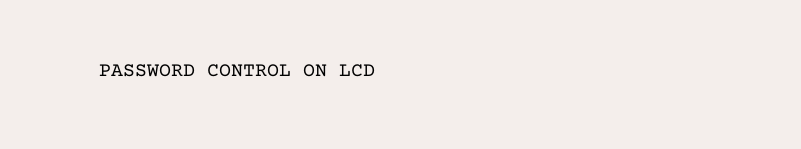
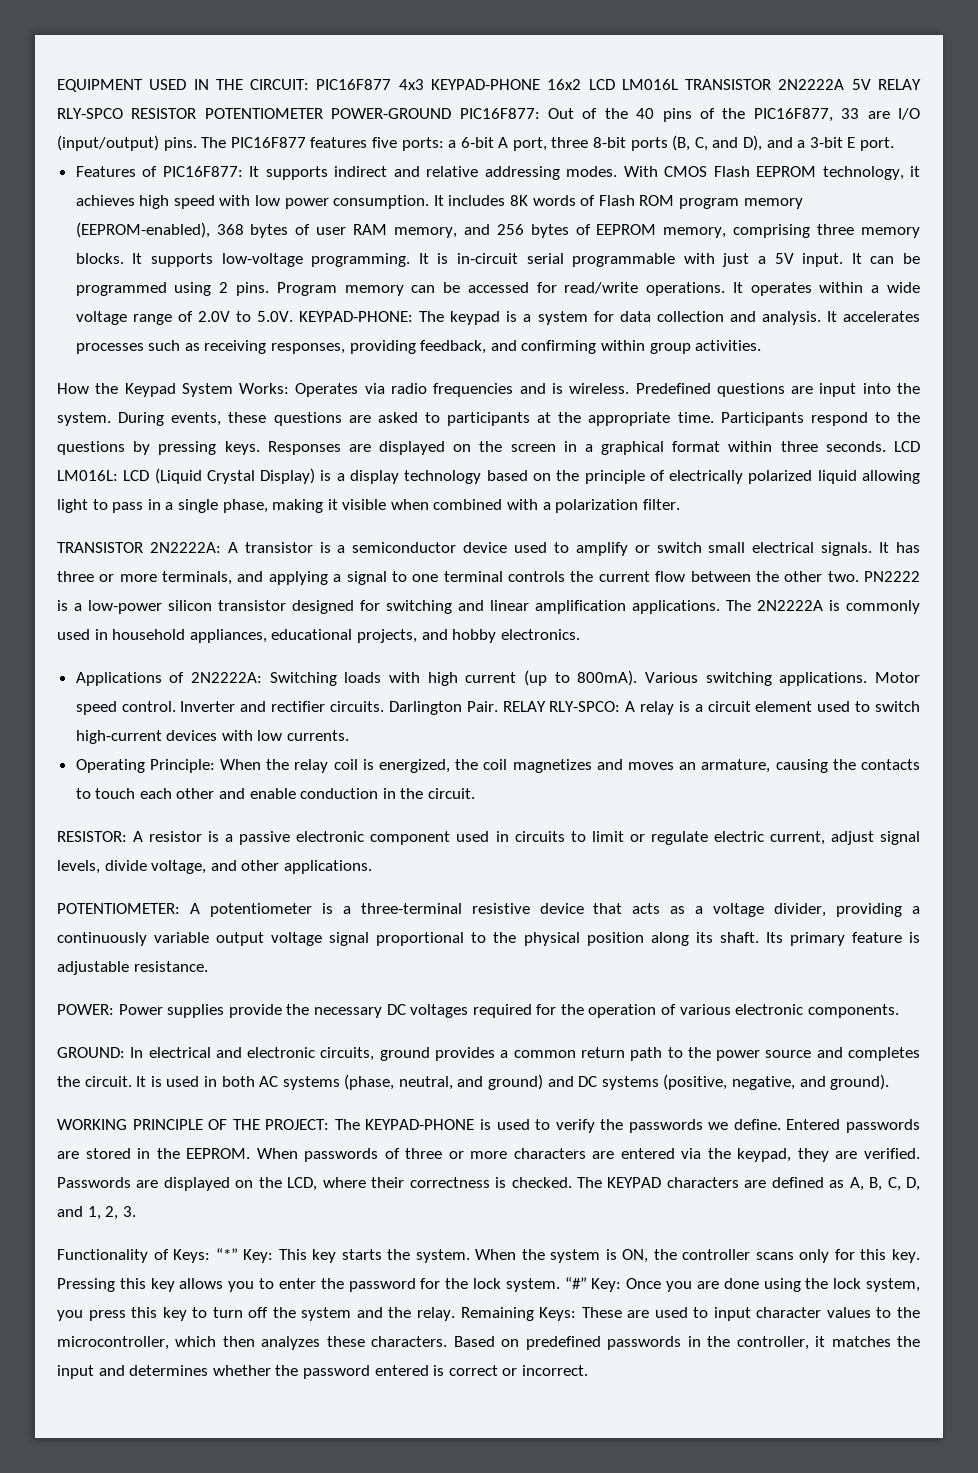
[99,64,375,77] PASSWORD CONTROL ON LCD -> [57,79,922,92] [57,108,920,122] [57,135,894,151] [75,166,921,180] [75,195,803,209] [75,222,920,238] [75,253,921,267] [75,282,920,296] [75,311,920,325] [75,340,762,354] [57,383,920,397] [57,412,920,426] [57,441,920,455] [57,468,920,484] [57,499,680,513] [57,542,920,556] [57,571,920,585] [57,600,920,614] [57,629,580,643] [75,670,920,686] [75,701,921,715] [75,730,350,744] [75,759,921,773] [75,788,476,799] [57,831,920,845] [57,860,372,874] [57,903,920,917] [57,932,920,946] [57,961,208,975] [57,1004,899,1018] [57,1047,920,1061] [57,1074,890,1090] [57,1119,920,1133] [57,1148,920,1162] [57,1177,921,1191] [57,1206,136,1220] [57,1248,920,1263] [57,1277,921,1292] [57,1307,920,1321] [57,1336,920,1350] [57,1365,588,1379] EQUIPMENT USED IN THE CIRCUIT: PIC16F877 4x3 KEYPAD-PHONE 16x2 LCD LM016L TRANSISTOR 2N2222A 5V RELAY RLY-SPCO RESISTOR POTENTIOMETER POWER-GROUND PIC16F877: Out of the 40 pins of the PIC16F877, 33 are I/O (input/output) pins. The PIC16F877 features five ports: a 6-bit A port, three 8-bit ports (B, C, and D), and a 3-bit E port. // Features of PIC16F877: It supports indirect and relative addressing modes. With CMOS Flash EEPROM technology, it achieves high speed with low power consumption. It includes 8K words of Flash ROM program memory (EEPROM-enabled), 368 bytes of user RAM memory, and 256 bytes of EEPROM memory, comprising three memory blocks. It supports low-voltage programming. It is in-circuit serial programmable with just a 5V input. It can be programmed using 2 pins. Program memory can be accessed for read/write operations. It operates within a wide voltage range of 2.0V to 5.0V. KEYPAD-PHONE: The keypad is a system for data collection and analysis. It accelerates processes such as receiving responses, providing feedback, and confirming within group activities. // How the Keypad System Works: Operates via radio frequencies and is wireless. Predefined questions are input into the system. During events, these questions are asked to participants at the appropriate time. Participants respond to the questions by pressing keys. Responses are displayed on the screen in a graphical format within three seconds. LCD LM016L: LCD (Liquid Crystal Display) is a display technology based on the principle of electrically polarized liquid allowing light to pass in a single phase, making it visible when combined with a polarization filter. // TRANSISTOR 2N2222A: A transistor is a semiconductor device used to amplify or switch small electrical signals. It has three or more terminals, and applying a signal to one terminal controls the current flow between the other two. PN2222 is a low-power silicon transistor designed for switching and linear amplification applications. The 2N2222A is commonly used in household appliances, educational projects, and hobby electronics. // Applications of 2N2222A: Switching loads with high current (up to 800mA). Various switching applications. Motor speed control. Inverter and rectifier circuits. Darlington Pair. RELAY RLY-SPCO: A relay is a circuit element used to switch high-current devices with low currents. // Operating Principle: When the relay coil is energized, the coil magnetizes and moves an armature, causing the contacts to touch each other and enable conduction in the circuit. // RESISTOR: A resistor is a passive electronic component used in circuits to limit or regulate electric current, adjust signal levels, divide voltage, and other applications. // POTENTIOMETER: A potentiometer is a three-terminal resistive device that acts as a voltage divider, providing a continuously variable output voltage signal proportional to the physical position along its shaft. Its primary feature is adjustable resistance. // POWER: Power supplies provide the necessary DC voltages required for the operation of various electronic components. // GROUND: In electrical and electronic circuits, ground provides a common return path to the power source and completes the circuit. It is used in both AC systems (phase, neutral, and ground) and DC systems (positive, negative, and ground). // WORKING PRINCIPLE OF THE PROJECT: The KEYPAD-PHONE is used to verify the passwords we define. Entered passwords are stored in the EEPROM. When passwords of three or more characters are entered via the keypad, they are verified. Passwords are displayed on the LCD, where their correctness is checked. The KEYPAD characters are defined as A, B, C, D, and 1, 2, 3. // Functionality of Keys: “*” Key: This key starts the system. When the system is ON, the controller scans only for this key. Pressing this key allows you to enter the password for the lock system. “#” Key: Once you are done using the lock system, you press this key to turn off the system and the relay. Remaining Keys: These are used to input character values to the microcontroller, which then analyzes these characters. Based on predefined passwords in the controller, it matches the input and determines whether the password entered is correct or incorrect.

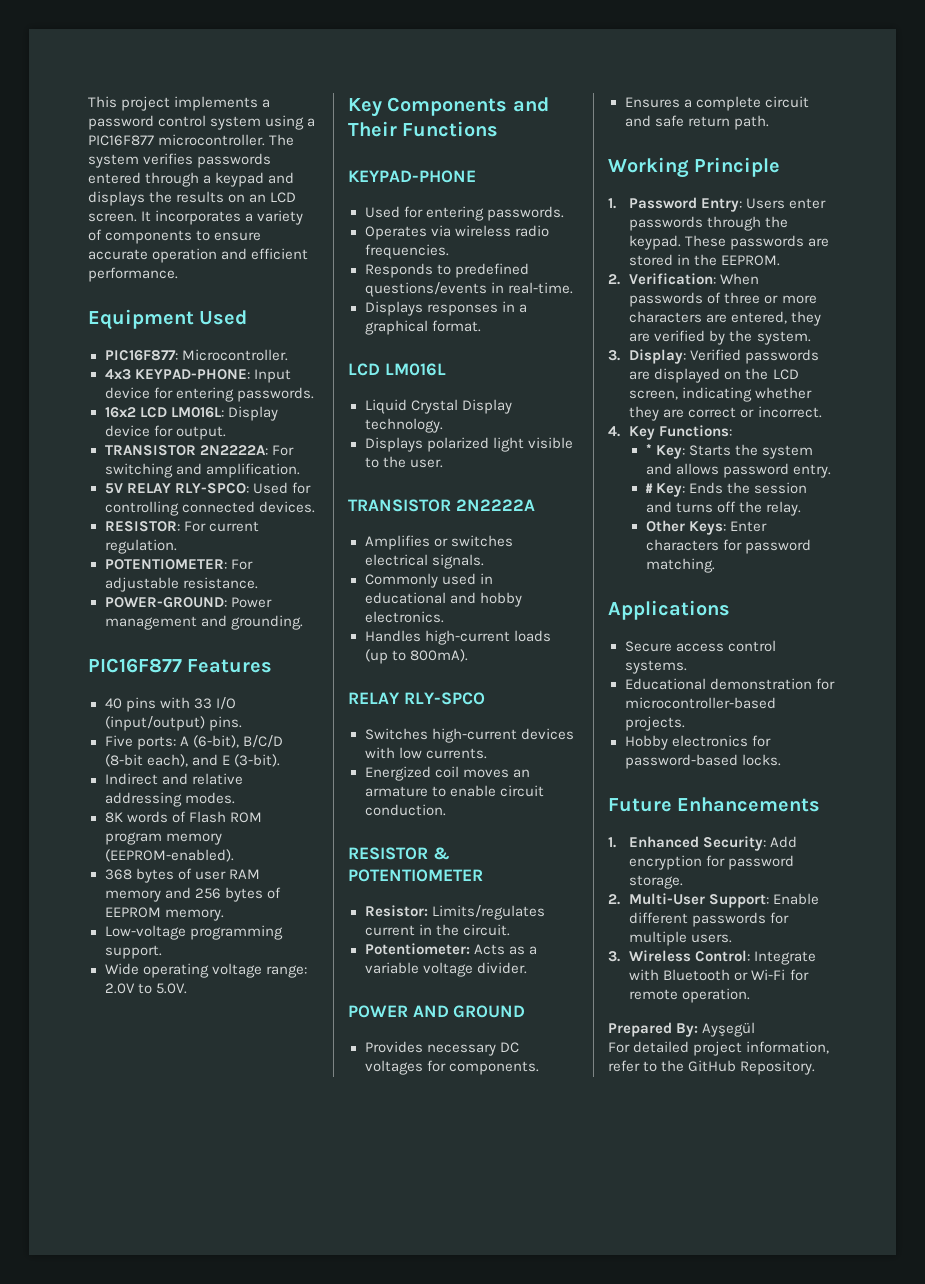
[57,79,922,92] [57,108,920,122] [57,135,894,151] [75,166,921,180] [75,195,506,209] EQUIPMENT USED IN THE CIRCUIT: PIC16F877 4x3 KEYPAD-PHONE 16x2 LCD LM016L TRANSISTOR 2N2222A 5V RELAY RLY-SPCO RESISTOR POTENTIOMETER POWER-GROUND PIC16F877: Out of the 40 pins of the PIC16F877, 33 are I/O (input/output) pins. The PIC16F877 features five ports: a 6-bit A port, three 8-bit ports (B, C, and D), and a 3-bit E port. // Features of PIC16F877: It supports indirect and relative addressing modes. With CMOS Flash EEPROM technology, it achieves high speed with low power consumption. It includes -> [88,96,271,111] [88,115,316,130] [88,134,295,146] [88,153,272,168] [88,172,295,187] [88,191,297,206] [88,210,304,225] [88,229,262,244] [88,248,309,263] [88,267,178,282] [88,309,248,330] [104,349,288,361] [104,369,291,383] [104,387,314,402] [104,406,278,421] [104,425,226,440] [104,445,294,456] [104,463,300,478] [104,482,311,494] [104,501,315,516] [104,521,259,532] [104,539,177,554] [104,559,253,570] [104,577,258,592] [104,597,272,608] [104,615,303,630] [88,658,273,673] [104,697,236,712] [104,716,242,731] [104,735,283,750] [104,754,280,767] [104,773,243,785] [104,792,235,807] This project implements a password control system using a PIC16F877 microcontroller. The system verifies passwords entered through a keypad and displays the results on an LCD screen. It incorporates a variety of components to ensure accurate operation and efficient performance. // Equipment Used // PIC16F877: Microcontroller. // 4x3 KEYPAD-PHONE: Input device for entering passwords. // 16x2 LCD LM016L: Display device for output. // TRANSISTOR 2N2222A: For switching and amplification. // 5V RELAY RLY-SPCO: Used for controlling connected devices. // RESISTOR: For current regulation. // POTENTIOMETER: For adjustable resistance. // POWER-GROUND: Power management and grounding. // PIC16F877 Features // 40 pins with 33 I/O (input/output) pins. // Five ports: A (6-bit), B/C/D (8-bit each), and E (3-bit). // Indirect and relative addressing modes. //
[75,222,210,238] (EEPROM-enabled), -> [104,849,234,862] (EEPROM-enabled). //
[394,227,458,238] memory, -> [104,890,161,902] memory
[663,224,920,238] [75,253,921,267] [75,282,920,296] [75,311,920,325] [75,340,762,354] [57,383,920,397] [57,412,920,426] [57,441,920,455] [57,468,920,484] [57,499,680,513] [57,542,920,556] [57,571,920,585] [57,600,920,614] [57,629,580,643] [75,670,920,686] [75,701,921,715] memory, comprising three memory blocks. It supports low-voltage programming. It is in-circuit serial programmable with just a 5V input. It can be programmed using 2 pins. Program memory can be accessed for read/write operations. It operates within a wide voltage range of 2.0V to 5.0V. KEYPAD-PHONE: The keypad is a system for data collection and analysis. It accelerates processes such as receiving responses, providing feedback, and confirming within group activities. // How the Keypad System Works: Operates via radio frequencies and is wireless. Predefined questions are input into the system. During events, these questions are asked to participants at the appropriate time. Participants respond to the questions by pressing keys. Responses are displayed on the screen in a graphical format within three seconds. LCD LM016L: LCD (Liquid Crystal Display) is a display technology based on the principle of electrically polarized liquid allowing light to pass in a single phase, making it visible when combined with a polarization filter. // TRANSISTOR 2N2222A: A transistor is a semiconductor device used to amplify or switch small electrical signals. It has three or more terminals, and applying a signal to one terminal controls the current flow between the other two. PN2222 is a low-power silicon transistor designed for switching and linear amplification applications. The 2N2222A is commonly used in household appliances, educational projects, and hobby electronics. // Applications of 2N2222A: Switching loads with high current (up to 800mA). Various switching applications. Motor speed control. Inverter and rectifier circuits. Darlington Pair. RELAY RLY-SPCO: A relay is a circuit element used to switch -> [164,909,224,921] [104,925,283,940] [104,945,162,959] [104,963,307,978] [104,983,187,994] [348,97,549,117] [348,121,499,137] [348,170,476,183] [364,206,564,221] [364,225,549,240] [364,244,449,259] [364,263,529,278] [364,282,573,297] [364,301,527,316] [364,320,481,335] [348,363,446,376] [364,399,512,414] [364,418,443,433] [364,437,573,452] [364,456,443,468] [348,499,535,512] [364,535,513,550] [364,554,484,569] [364,573,493,588] [364,592,522,607] [364,611,444,623] [364,630,551,645] [364,649,468,664] [348,692,485,705] [364,728,428,740] memory. // Low-voltage programming support. // Wide operating voltage range: 2.0V to 5.0V. // Key Components and Their Functions // KEYPAD-PHONE // Used for entering passwords. // Operates via wireless radio frequencies. // Responds to predefined questions/events in real-time. // Displays responses in a graphical format. // LCD LM016L // Liquid Crystal Display technology. // Displays polarized light visible to the user. // TRANSISTOR 2N2222A // Amplifies or switches electrical signals. // Commonly used in educational and hobby electronics. // Handles high-current loads (up to 800mA). // RELAY RLY-SPCO // Switches
[75,759,921,773] [75,788,476,799] [57,831,920,845] [57,860,372,874] [57,903,920,917] [57,932,920,946] [57,961,208,975] [57,1004,899,1018] [57,1047,920,1061] [57,1074,890,1090] [57,1119,841,1133] Operating Principle: When the relay coil is energized, the coil magnetizes and moves an armature, causing the contacts to touch each other and enable conduction in the circuit. // RESISTOR: A resistor is a passive electronic component used in circuits to limit or regulate electric current, adjust signal levels, divide voltage, and other applications. // POTENTIOMETER: A potentiometer is a three-terminal resistive device that acts as a voltage divider, providing a continuously variable output voltage signal proportional to the physical position along its shaft. Its primary feature is adjustable resistance. // POWER: Power supplies provide the necessary DC voltages required for the operation of various electronic components. // GROUND: In electrical and electronic circuits, ground provides a common return path to the power source and completes the circuit. It is used in both AC systems (phase, neutral, and ground) and DC systems (positive, negative, and ground). // WORKING PRINCIPLE OF THE PROJECT: The KEYPAD-PHONE is used to verify the passwords we define. Entered -> [364,766,530,781] [364,785,544,797] [364,804,446,816] [348,847,450,860] [348,869,483,882] [364,905,545,920] [364,924,510,936] [364,943,537,955] [364,962,527,977] [348,1005,526,1018] [364,1041,519,1056] [364,1060,539,1075] [624,96,809,111] [624,115,769,130] [608,157,781,178] [608,197,827,212] [629,216,789,231] [629,235,727,250] Energized coil moves an armature to enable circuit conduction. // RESISTOR & POTENTIOMETER // Resistor: Limits/regulates current in the circuit. // Potentiometer: Acts as a variable voltage divider. // POWER AND GROUND // Provides necessary DC voltages for components. // Ensures a complete circuit and safe return path. // Working Principle // 1. Password Entry: Users enter passwords through the keypad. These
(251, 1153) none -> [608,273,717,285] // 2. Verification:
[620,1148,920,1162] [57,1177,921,1191] [57,1206,136,1220] [57,1248,920,1263] [57,1277,921,1292] [57,1307,920,1321] [57,1336,920,1350] [57,1365,588,1379] entered via the keypad, they are verified. Passwords are displayed on the LCD, where their correctness is checked. The KEYPAD characters are defined as A, B, C, D, and 1, 2, 3. // Functionality of Keys: “*” Key: This key starts the system. When the system is ON, the controller scans only for this key. Pressing this key allows you to enter the password for the lock system. “#” Key: Once you are done using the lock system, you press this key to turn off the system and the relay. Remaining Keys: These are used to input character values to the microcontroller, which then analyzes these characters. Based on predefined passwords in the controller, it matches the input and determines whether the password entered is correct or incorrect. -> [731,311,822,326] [629,330,811,345] [608,349,820,364] [629,368,799,383] [629,387,813,402] [629,406,822,421] [608,425,733,440] [645,444,814,459] [645,463,831,478] [644,482,808,497] [645,501,802,516] [645,520,767,535] [645,539,811,554] [645,558,715,573] [608,600,730,620] [624,640,776,652] [624,660,687,674] [624,678,835,690] [624,697,776,709] [624,716,685,731] [624,735,771,750] [624,754,781,769] [608,797,821,812] [608,836,798,851] [629,855,795,870] [629,875,684,889] [608,893,820,908] [629,912,790,927] [629,931,733,946] [608,950,817,965] [629,969,809,981] [629,988,751,1003] [608,1022,756,1037] [608,1041,830,1056] [608,1060,816,1075] entered, they are verified by the system. // 3. Display: Verified passwords are displayed on the LCD screen, indicating whether they are correct or incorrect. // 4. Key Functions: // * Key: Starts the system and allows password entry. // # Key: Ends the session and turns off the relay. // Other Keys: Enter characters for password matching. // Applications // Secure access control systems. // Educational demonstration for microcontroller-based projects. // Hobby electronics for password-based locks. // Future Enhancements // 1. Enhanced Security: Add encryption for password storage. // 2. Multi-User Support: Enable different passwords for multiple users. // 3. Wireless Control: Integrate with Bluetooth or Wi-Fi for remote operation. // Prepared By: Ayşegül // For detailed project information, refer to the GitHub Repository.

